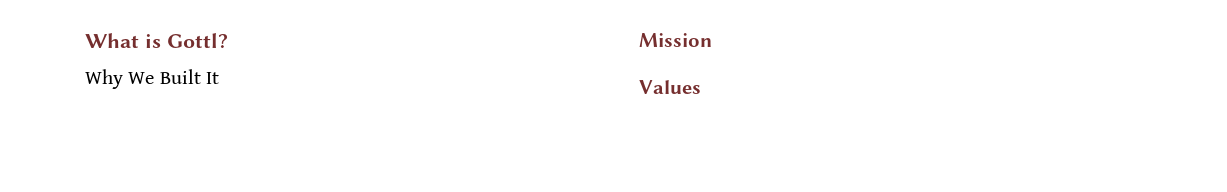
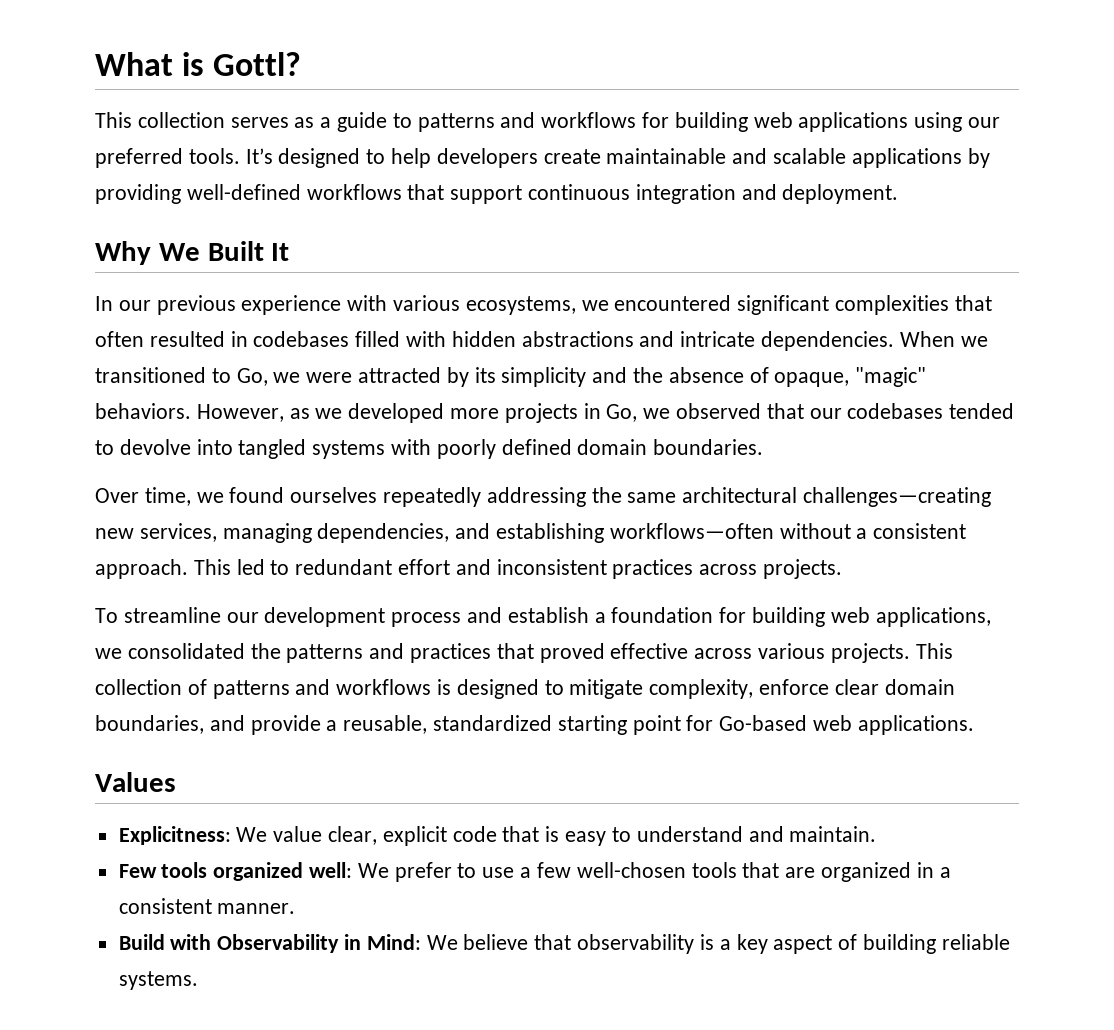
[85,69,219,89] [639,33,712,47] [639,80,701,94] Why We Built It // Mission // Values -> [95,112,1001,132] [95,148,990,168] [95,184,899,204] [95,241,290,265] [95,295,992,315] [95,331,988,351] [95,367,927,387] [95,403,1015,423] [95,439,764,459] [95,487,992,507] [95,523,967,543] [95,559,843,579] [95,607,991,627] [95,643,953,663] [95,679,955,699] [95,715,974,735] [95,772,176,792] [118,826,877,846] [118,862,951,882] [118,898,296,914] [118,934,1010,954] [118,971,198,990] This collection serves as a guide to patterns and workflows for building web applications using our preferred tools. It’s designed to help developers create maintainable and scalable applications by providing well-defined workflows that support continuous integration and deployment. // Why We Built It // In our previous experience with various ecosystems, we encountered significant complexities that often resulted in codebases filled with hidden abstractions and intricate dependencies. When we transitioned to Go, we were attracted by its simplicity and the absence of opaque, "magic" behaviors. However, as we developed more projects in Go, we observed that our codebases tended to devolve into tangled systems with poorly defined domain boundaries. // Over time, we found ourselves repeatedly addressing the same architectural challenges—creating new services, managing dependencies, and establishing workflows—often without a consistent approach. This led to redundant effort and inconsistent practices across projects. // To streamline our development process and establish a foundation for building web applications, we consolidated the patterns and practices that proved effective across various projects. This collection of patterns and workflows is designed to mitigate complexity, enforce clear domain boundaries, and provide a reusable, standardized starting point for Go-based web applications. // Values // Explicitness: We value clear, explicit code that is easy to understand and maintain. // Few tools organized well: We prefer to use a few well-chosen tools that are organized in a consistent manner. // Build with Observability in Mind: We believe that observability is a key aspect of building reliable systems.

